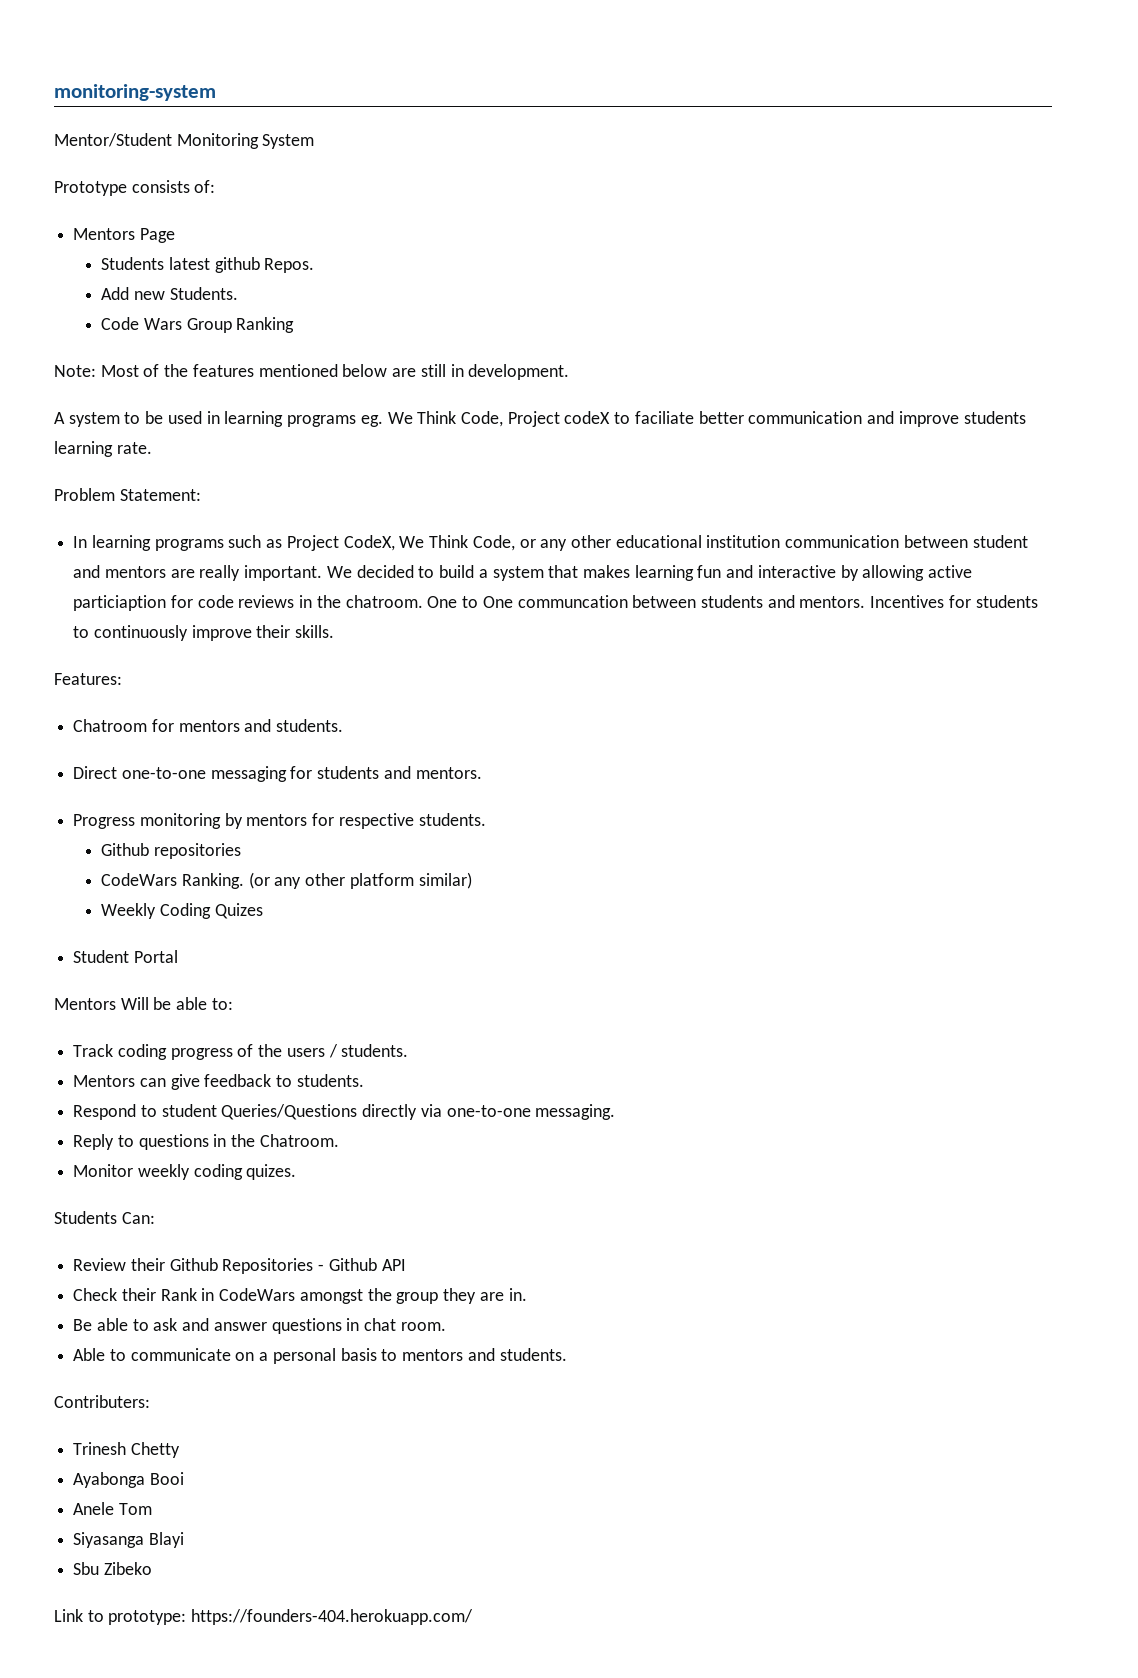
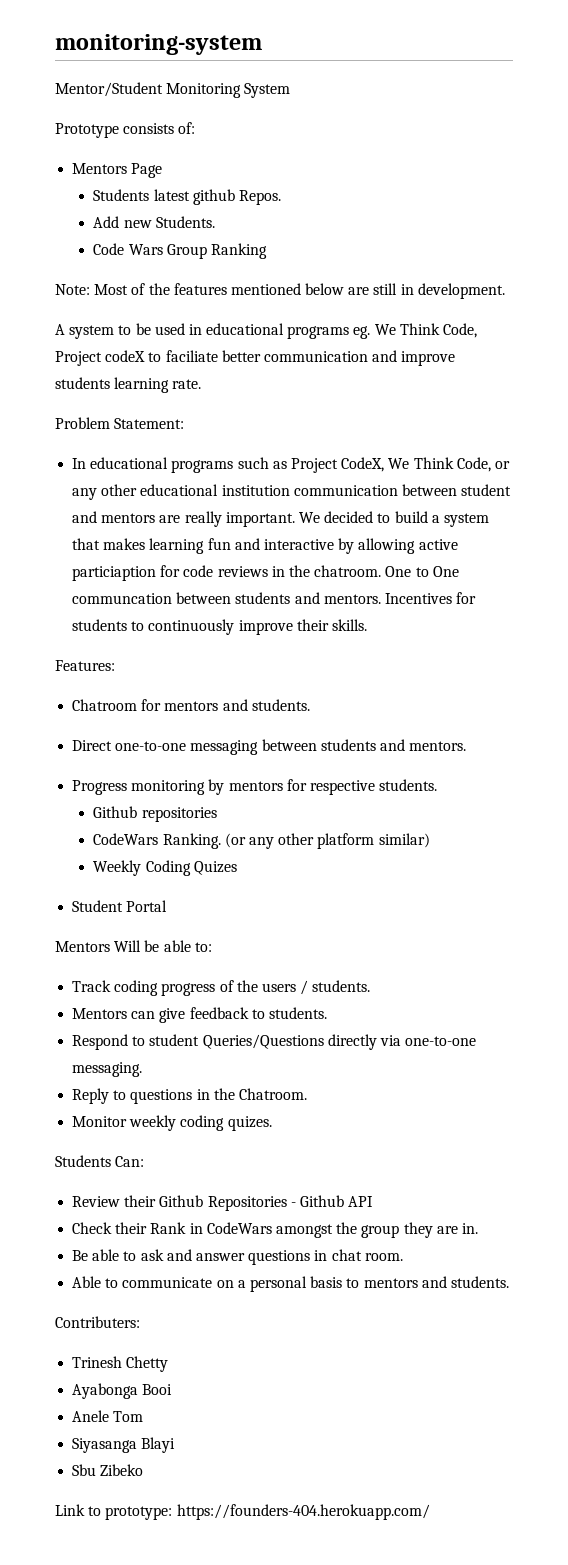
[224,411,284,427] learning -> [206,323,285,335] educational
[91,535,151,551] learning -> [90,457,169,469] educational
[290,766,313,779] for -> [261,739,317,751] between

